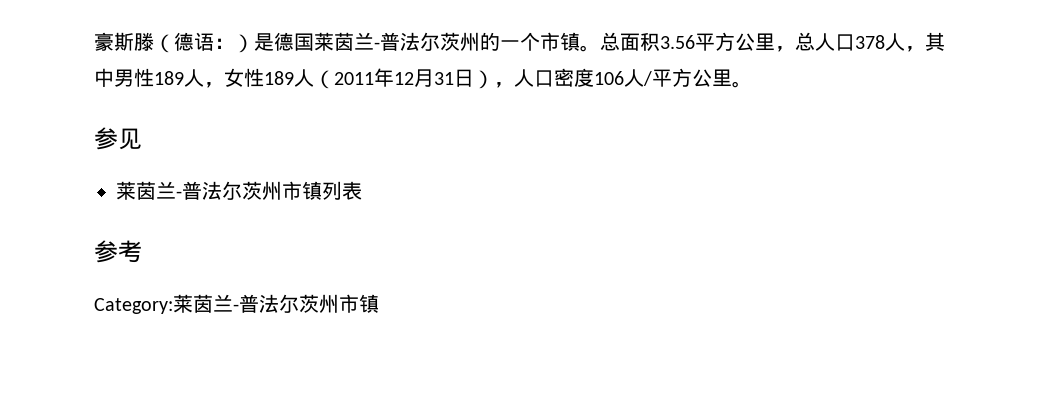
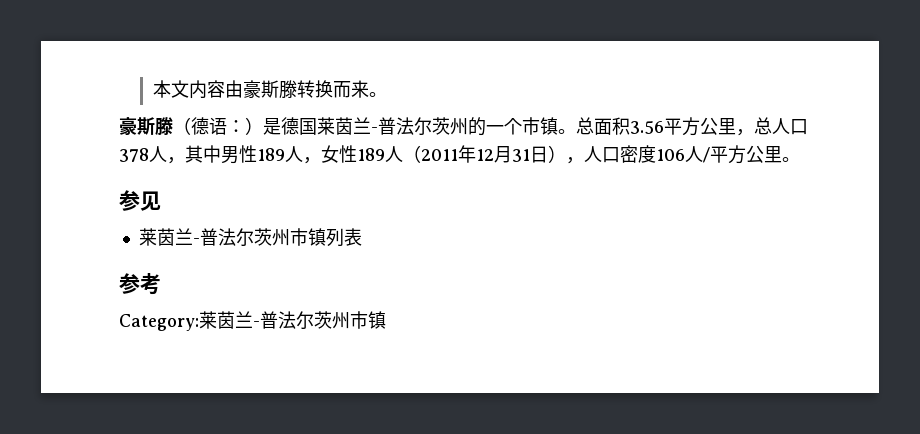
(94, 41) none -> [153,80,388,99] 本文内容由豪斯滕转换而来。 //

